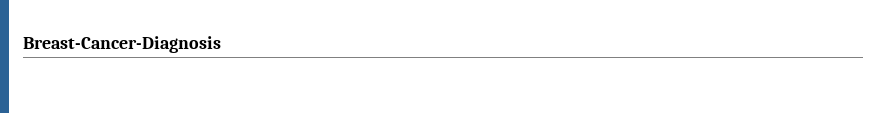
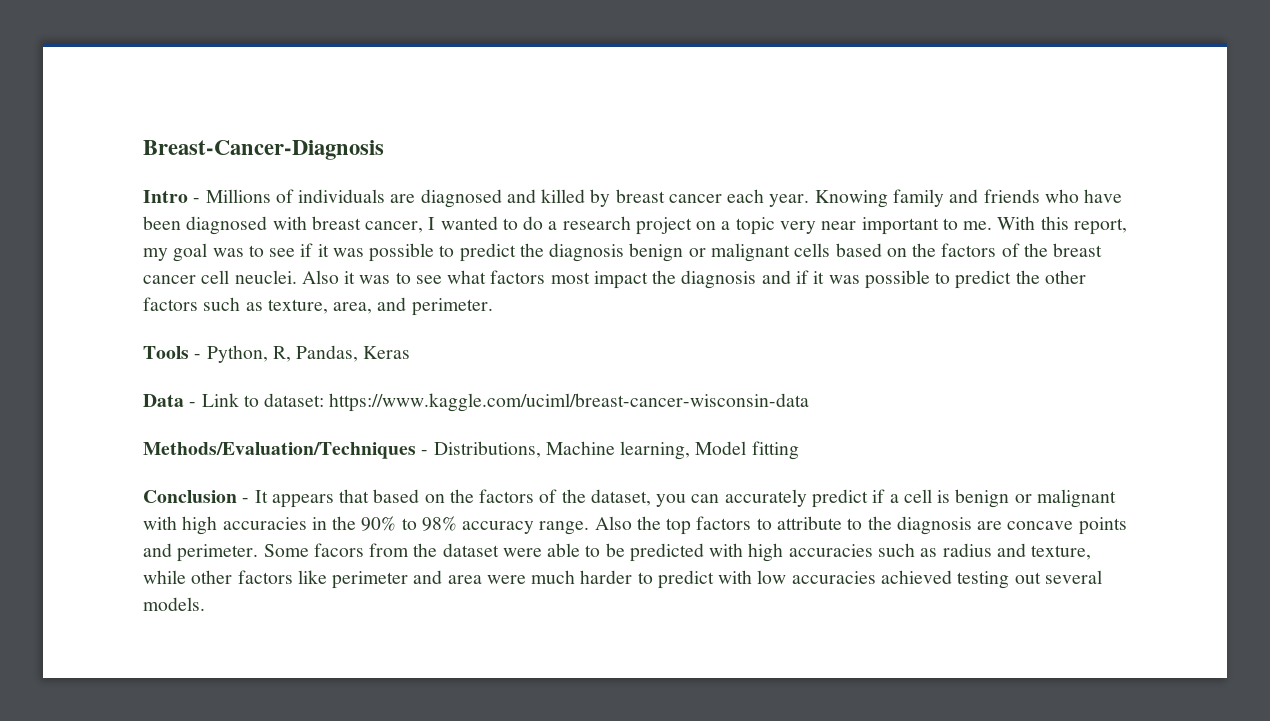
(221, 44) none -> [143,189,1123,208] [143,216,1127,235] [143,243,1103,262] [143,270,1086,289] [143,297,493,316] [143,345,411,363] [143,393,810,412] [143,441,799,460] [143,489,1116,508] [143,516,1127,535] [143,543,1092,562] [143,570,1102,589] [143,597,205,611] // Intro - Millions of individuals are diagnosed and killed by breast cancer each year. Knowing family and friends who have been diagnosed with breast cancer, I wanted to do a research project on a topic very near important to me. With this report, my goal was to see if it was possible to predict the diagnosis benign or malignant cells based on the factors of the breast cancer cell neuclei. Also it was to see what factors most impact the diagnosis and if it was possible to predict the other factors such as texture, area, and perimeter. // Tools - Python, R, Pandas, Keras // Data - Link to dataset: https://www.kaggle.com/uciml/breast-cancer-wisconsin-data // Methods/Evaluation/Techniques - Distributions, Machine learning, Model fitting // Conclusion - It appears that based on the factors of the dataset, you can accurately predict if a cell is benign or malignant with high accuracies in the 90% to 98% accuracy range. Also the top factors to attribute to the diagnosis are concave points and perimeter. Some facors from the dataset were able to be predicted with high accuracies such as radius and texture, while other factors like perimeter and area were much harder to predict with low accuracies achieved testing out several models.

